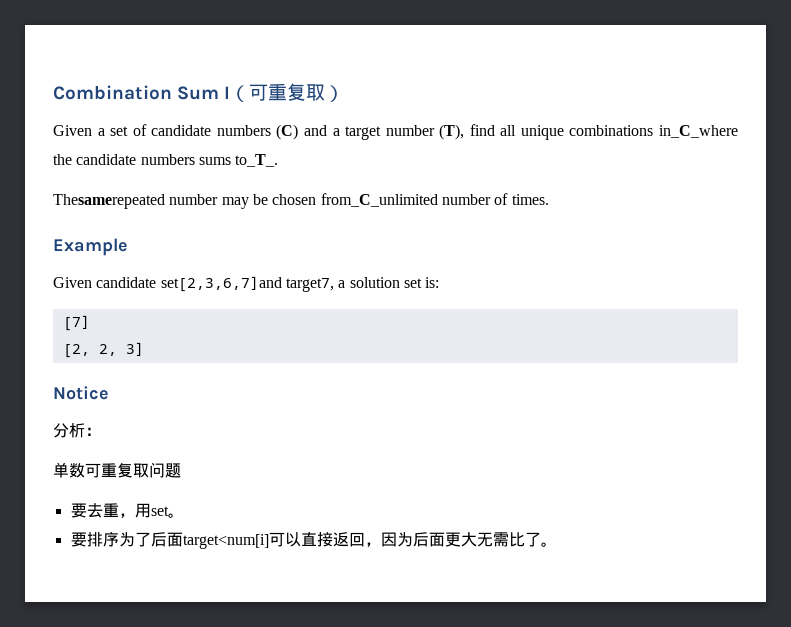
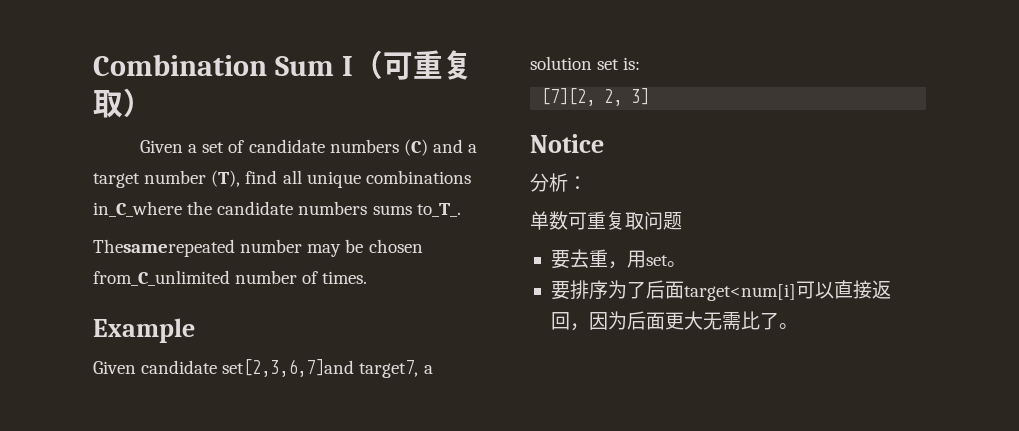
[62,315,90,331] [62,344,90,358] [7] // [2, -> [541,88,596,106] [7][2,

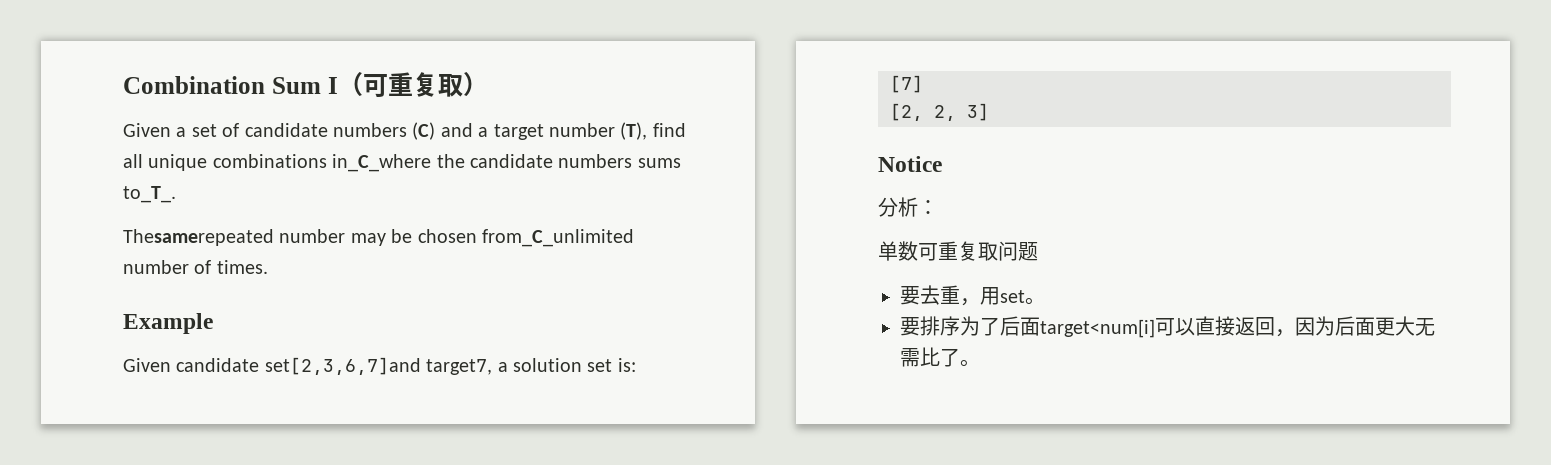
[541,88,596,106] [7][2, -> [890,75,923,93] [890,103,923,121] [7] // [2,

